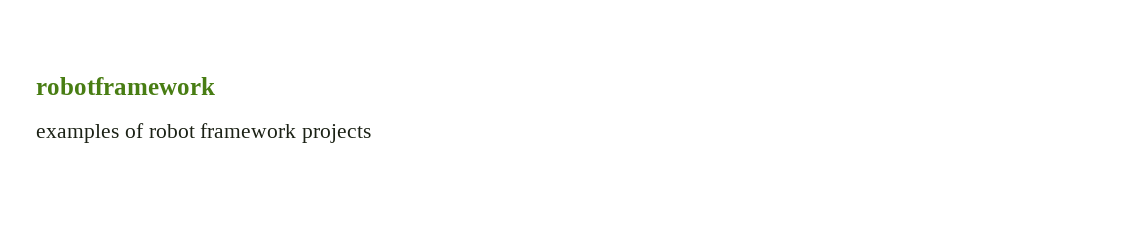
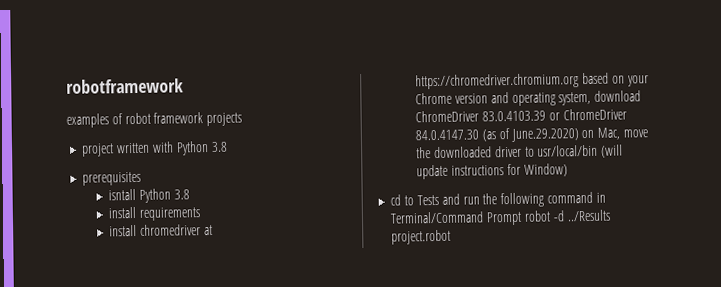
(372, 133) none -> [81,141,228,157] [82,171,142,186] [108,188,190,203] [108,206,202,221] [109,224,213,237] [415,72,649,90] [415,90,642,106] [415,108,627,123] [415,127,648,143] [416,144,624,159] [416,163,568,180] [390,191,606,208] [390,209,611,226] [391,229,452,245] // project written with Python 3.8 // prerequisites // isntall Python 3.8 // install requirements // install chromedriver at https://chromedriver.chromium.org based on your Chrome version and operating system, download ChromeDriver 83.0.4103.39 or ChromeDriver 84.0.4147.30 (as of June.29.2020) on Mac, move the downloaded driver to usr/local/bin (will update instructions for Window) // cd to Tests and run the following command in Terminal/Command Prompt robot -d ../Results project.robot

